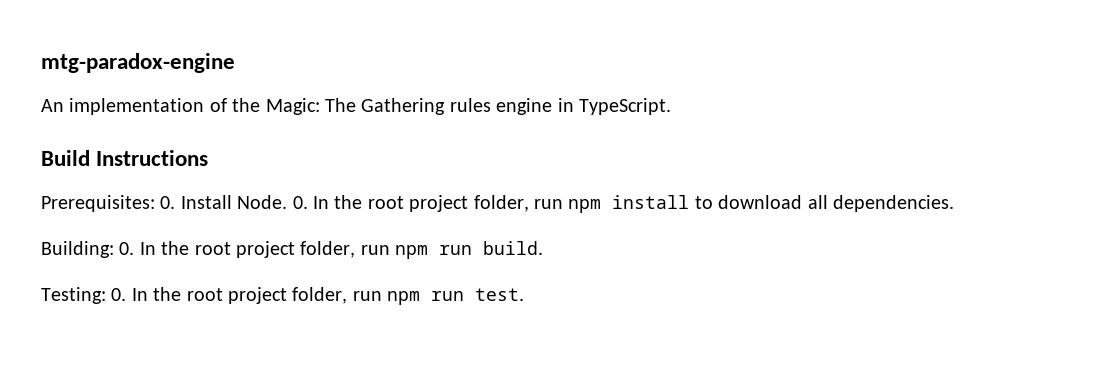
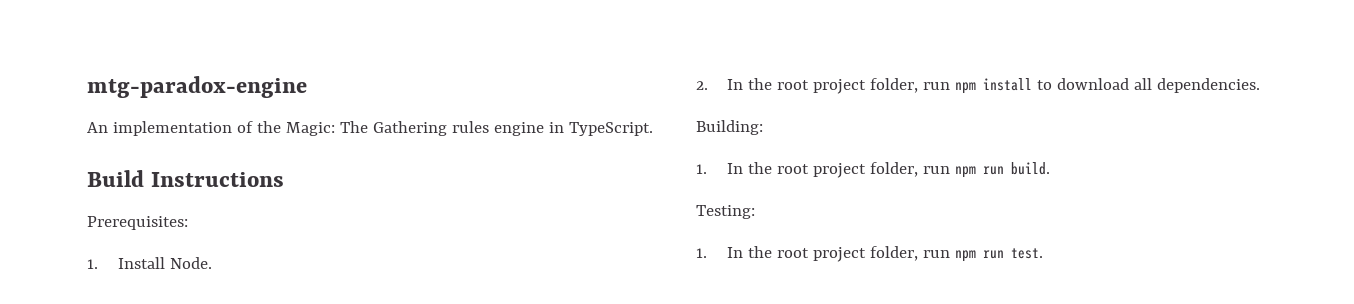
[160,196,176,209] 0. -> [87,259,98,269] // 1.
[292,196,308,209] 0. -> [696,81,708,90] // 2.
[119,242,135,255] 0. -> [696,164,707,174] // 1.
[111,288,127,301] 0. -> [696,248,707,258] // 1.

